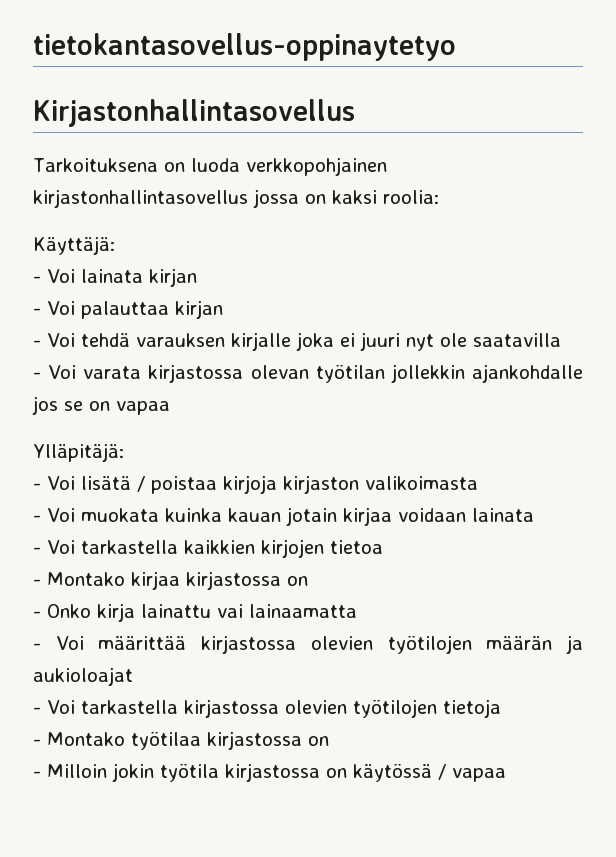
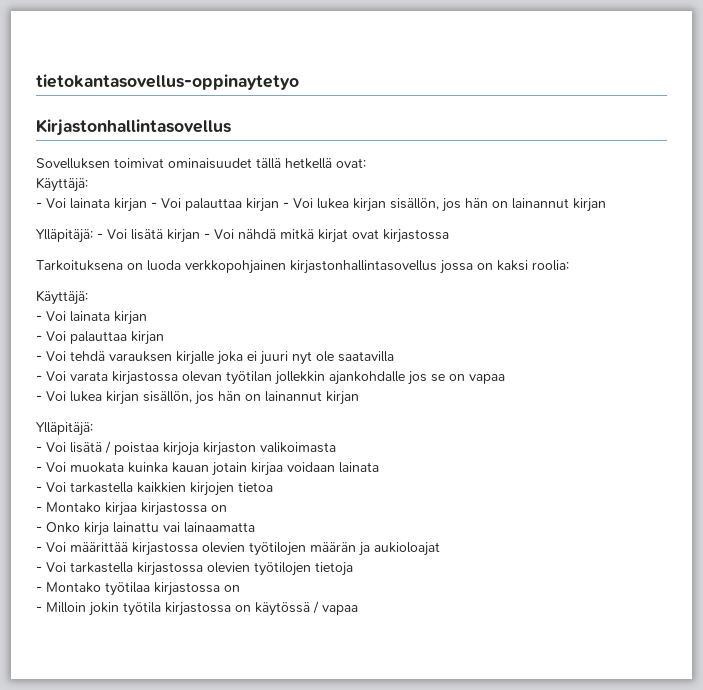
(355, 113) none -> [36,158,366,169] [36,177,88,192] [36,198,606,212] [36,229,449,243] // Sovelluksen toimivat ominaisuudet tällä hetkellä ovat: // Käyttäjä: // - Voi lainata kirjan - Voi palauttaa kirjan - Voi lukea kirjan sisällön, jos hän on lainannut kirjan // Ylläpitäjä: - Voi lisätä kirjan - Voi nähdä mitkä kirjat ovat kirjastossa
(170, 408) none -> [36,391,359,405] // - Voi lukea kirjan sisällön, jos hän on lainannut kirjan

